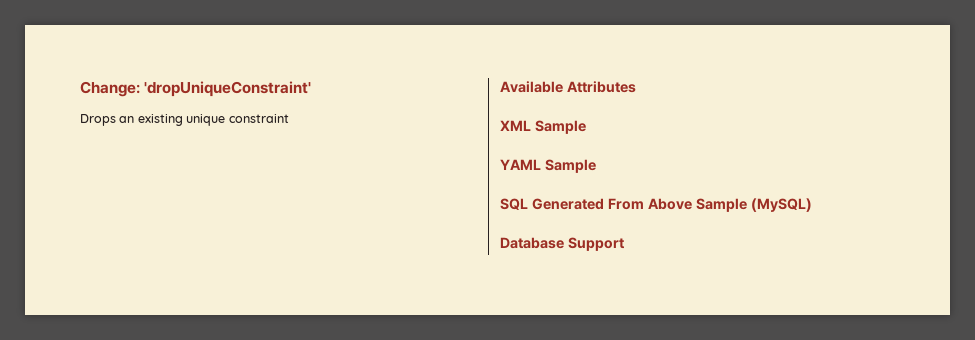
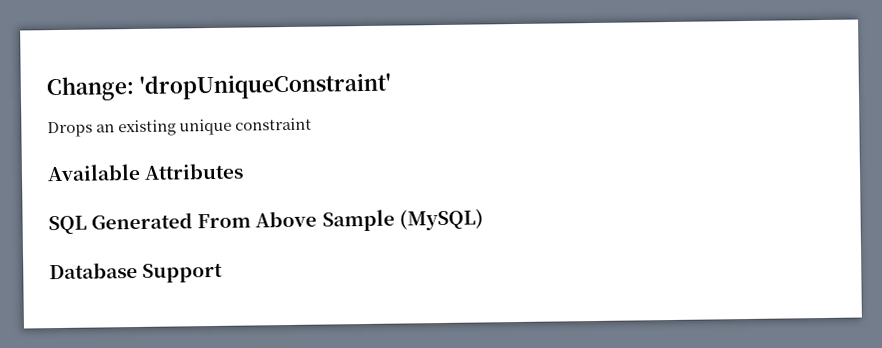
[500,120,586,134] [500,159,596,173] // XML Sample // YAML Sample -> (245, 171) none

